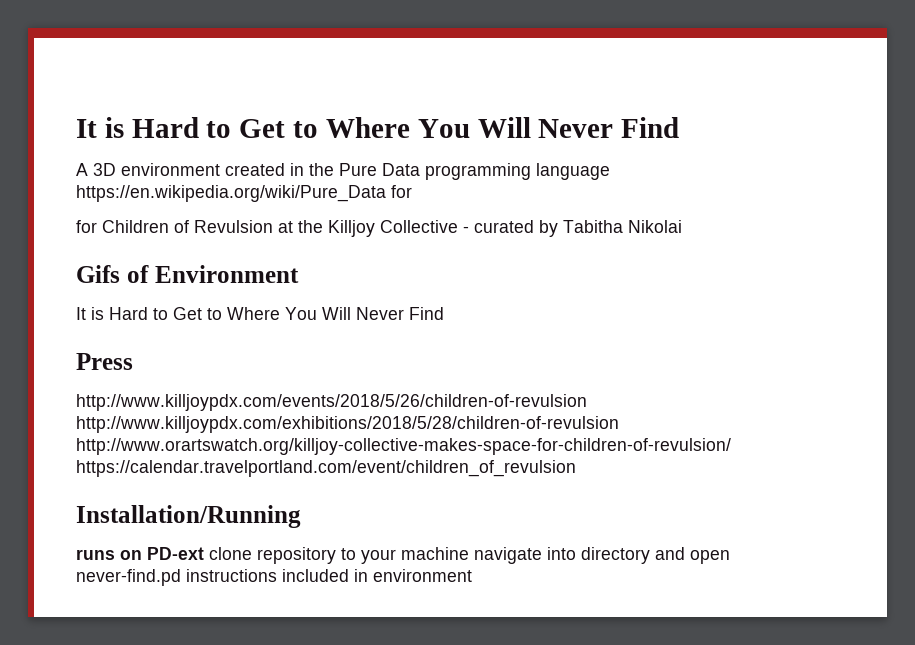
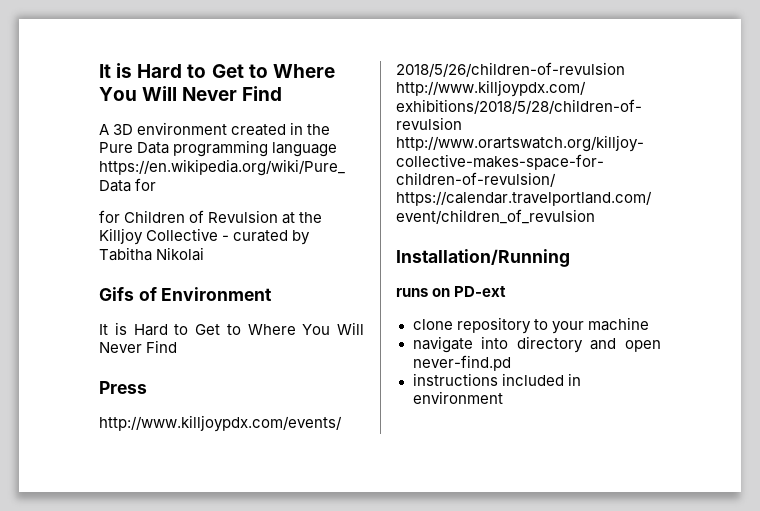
(204, 553) none -> (507, 291) //
(469, 553) none -> (649, 324) //
(181, 577) none -> (511, 363) //

